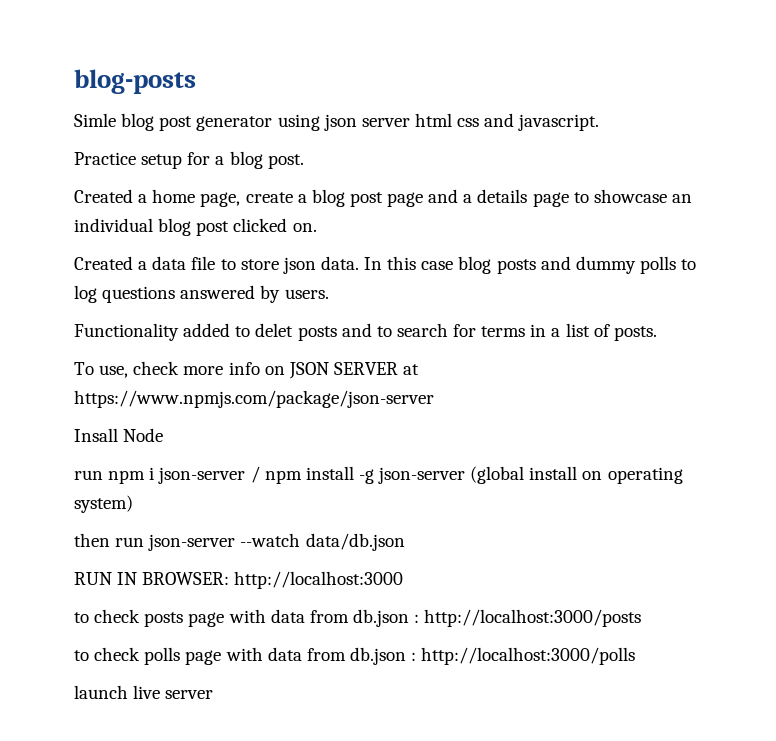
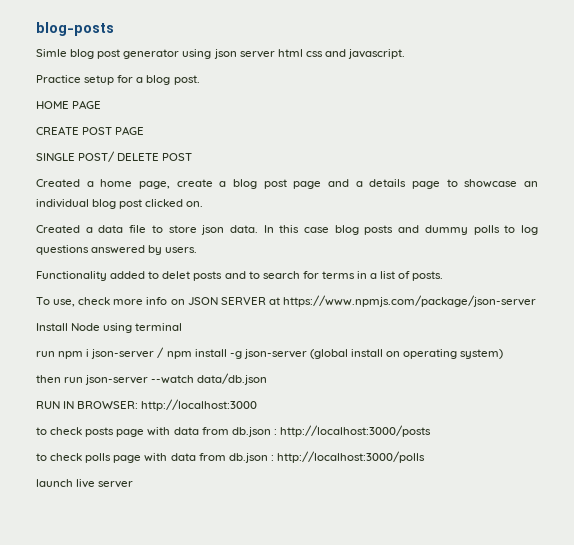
(304, 161) none -> [36,100,102,109] [36,126,145,135] [36,151,193,162] // HOME PAGE // CREATE POST PAGE // SINGLE POST/ DELETE POST
[74,428,118,442] Insall -> [36,323,68,331] Install
(164, 435) none -> [103,323,183,333] using terminal

